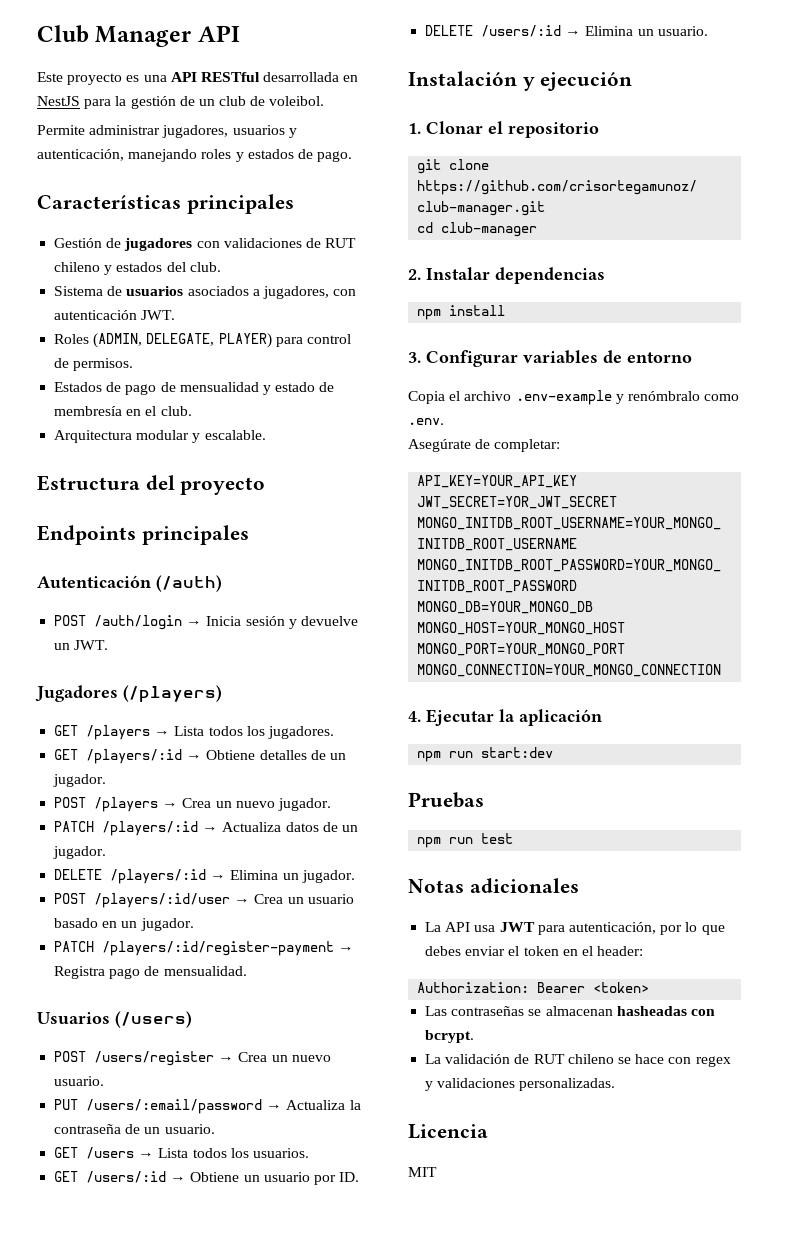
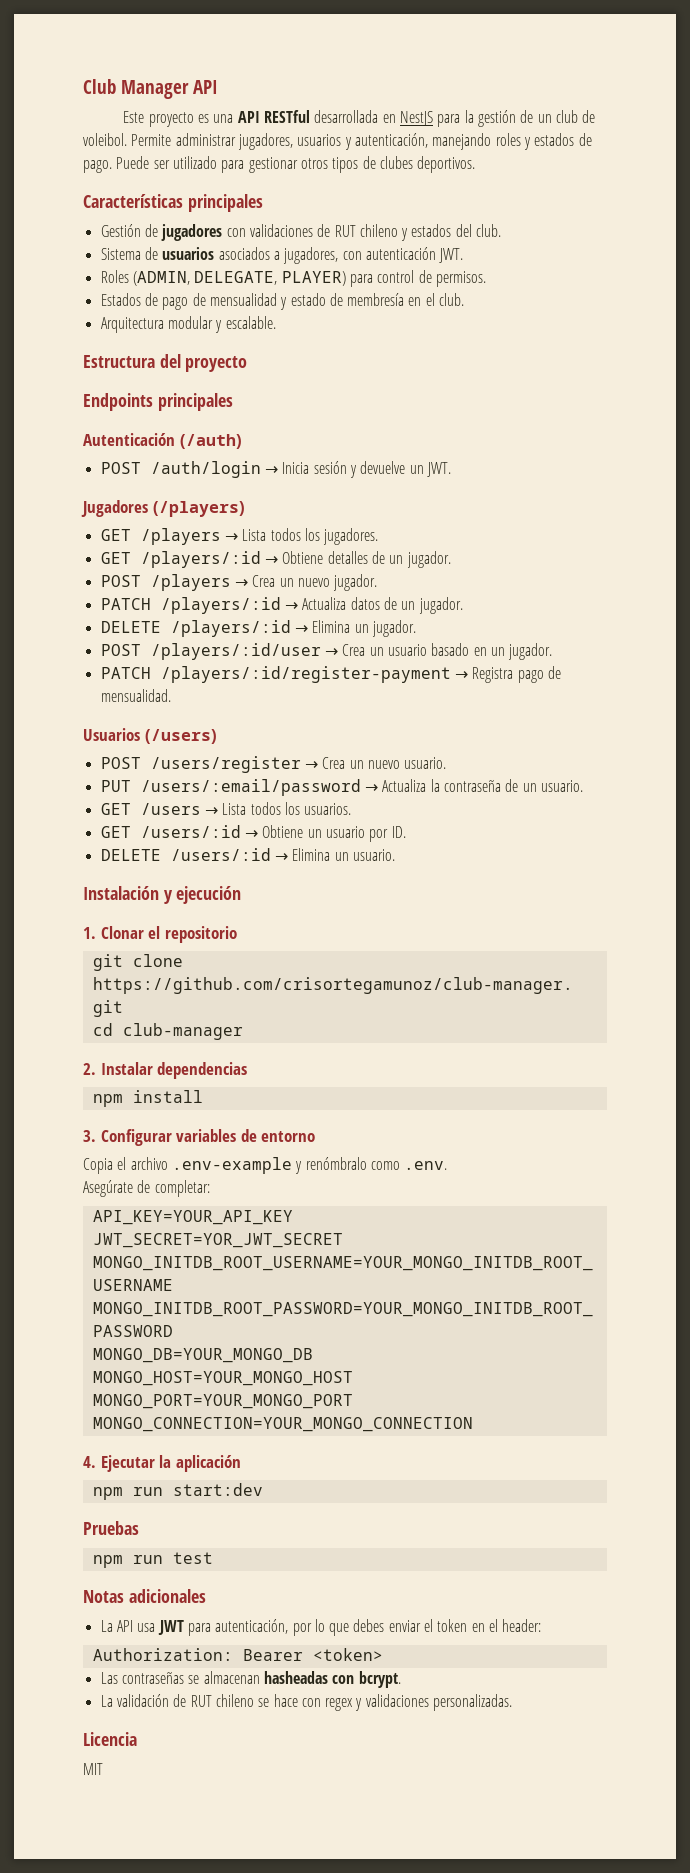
(325, 101) // -> (127, 139) none
(353, 156) none -> [116,156,476,173] Puede ser utilizado para gestionar otros tipos de clubes deportivos.

